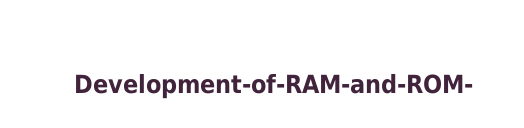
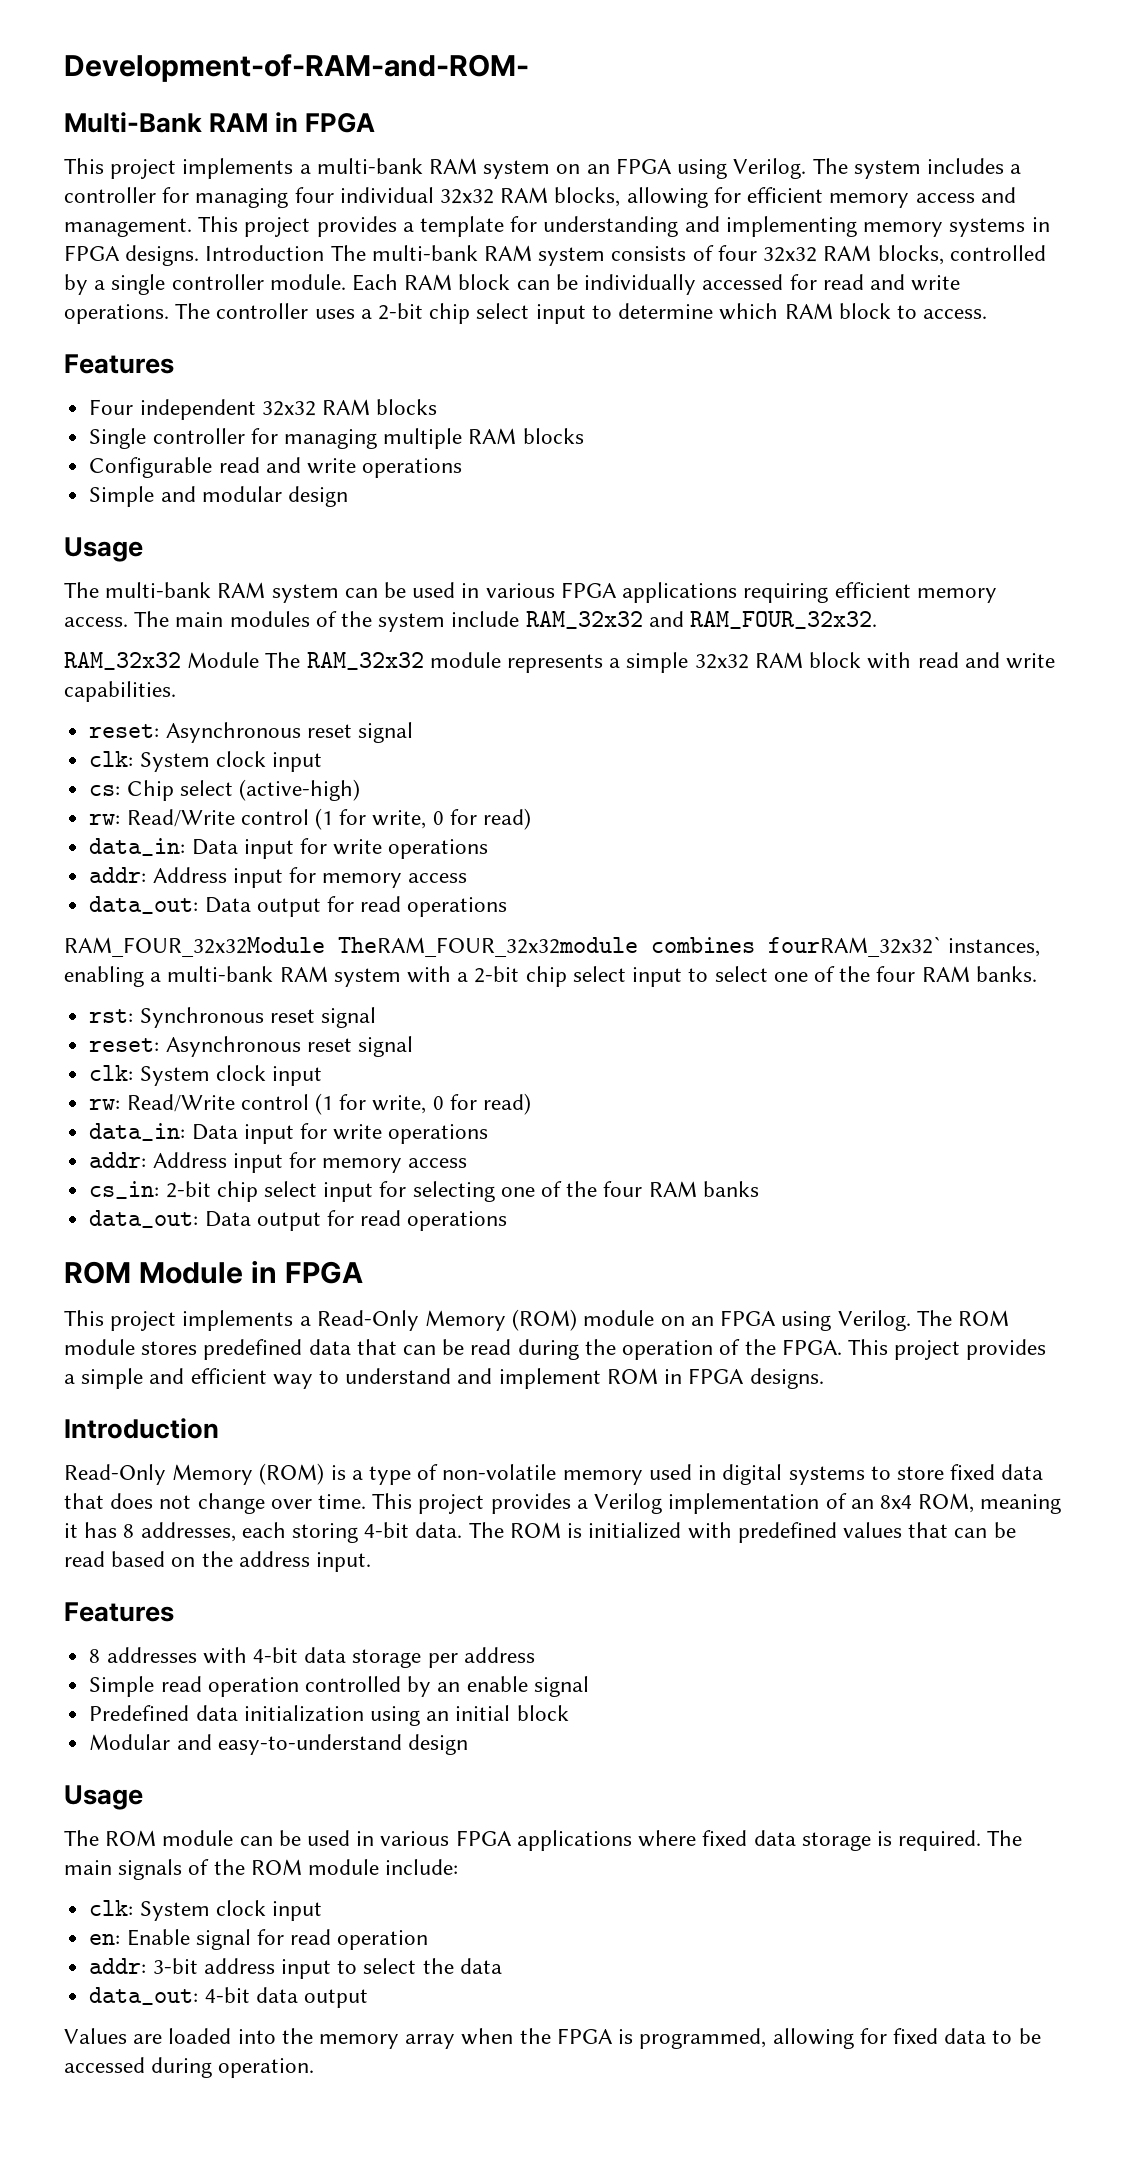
(473, 86) none -> [64,112,376,133] [64,158,1022,179] [64,187,1016,208] [64,216,1050,237] [64,245,1046,266] [64,274,961,295] [64,303,988,324] [64,354,174,374] [89,399,438,420] [89,428,584,449] [89,457,463,478] [89,486,348,507] [64,537,143,562] [64,582,997,603] [64,611,878,632] [64,652,1055,673] [64,681,176,702] [89,722,413,743] [89,751,322,772] [89,779,360,801] [89,808,531,830] [89,838,489,859] [89,867,468,888] [89,896,508,917] [64,936,1041,957] [64,966,1037,987] [89,1007,376,1028] [89,1036,413,1057] [89,1065,322,1086] [89,1093,531,1115] [89,1123,489,1144] [89,1152,468,1173] [89,1181,759,1202] [89,1210,508,1231] [64,1260,363,1284] [64,1309,1009,1331] [64,1339,1047,1360] [64,1368,824,1389] [64,1418,219,1439] [64,1463,1044,1485] [64,1493,1062,1514] [64,1522,1016,1543] [64,1551,372,1572] [64,1602,174,1622] [89,1647,535,1668] [89,1676,589,1697] [89,1705,569,1726] [89,1734,468,1755] [64,1785,143,1810] [64,1830,1023,1851] [64,1859,459,1880] [89,1900,322,1921] [89,1929,429,1950] [89,1958,502,1979] [89,1987,368,2008] [64,2028,1041,2049] [64,2057,315,2078] // Multi-Bank RAM in FPGA // This project implements a multi-bank RAM system on an FPGA using Verilog. The system includes a controller for managing four individual 32x32 RAM blocks, allowing for efficient memory access and management. This project provides a template for understanding and implementing memory systems in FPGA designs. Introduction The multi-bank RAM system consists of four 32x32 RAM blocks, controlled by a single controller module. Each RAM block can be individually accessed for read and write operations. The controller uses a 2-bit chip select input to determine which RAM block to access. // Features // Four independent 32x32 RAM blocks // Single controller for managing multiple RAM blocks // Configurable read and write operations // Simple and modular design // Usage // The multi-bank RAM system can be used in various FPGA applications requiring efficient memory access. The main modules of the system include RAM_32x32 and RAM_FOUR_32x32. // RAM_32x32 Module The RAM_32x32 module represents a simple 32x32 RAM block with read and write capabilities. // reset: Asynchronous reset signal // clk: System clock input // cs: Chip select (active-high) // rw: Read/Write control (1 for write, 0 for read) // data_in: Data input for write operations // addr: Address input for memory access // data_out: Data output for read operations // RAM_FOUR_32x32Module TheRAM_FOUR_32x32module combines fourRAM_32x32` instances, enabling a multi-bank RAM system with a 2-bit chip select input to select one of the four RAM banks. // rst: Synchronous reset signal // reset: Asynchronous reset signal // clk: System clock input // rw: Read/Write control (1 for write, 0 for read) // data_in: Data input for write operations // addr: Address input for memory access // cs_in: 2-bit chip select input for selecting one of the four RAM banks // data_out: Data output for read operations // ROM Module in FPGA // This project implements a Read-Only Memory (ROM) module on an FPGA using Verilog. The ROM module stores predefined data that can be read during the operation of the FPGA. This project provides a simple and efficient way to understand and implement ROM in FPGA designs. // Introduction // Read-Only Memory (ROM) is a type of non-volatile memory used in digital systems to store fixed data that does not change over time. This project provides a Verilog implementation of an 8x4 ROM, meaning it has 8 addresses, each storing 4-bit data. The ROM is initialized with predefined values that can be read based on the address input. // Features // 8 addresses with 4-bit data storage per address // Simple read operation controlled by an enable signal // Predefined data initialization using an initial block // Modular and easy-to-understand design // Usage // The ROM module can be used in various FPGA applications where fixed data storage is required. The main signals of the ROM module include: // clk: System clock input // en: Enable signal for read operation // addr: 3-bit address input to select the data // data_out: 4-bit data output // Values are loaded into the memory array when the FPGA is programmed, allowing for fixed data to be accessed during operation.

